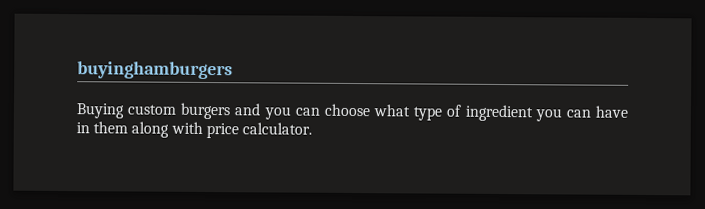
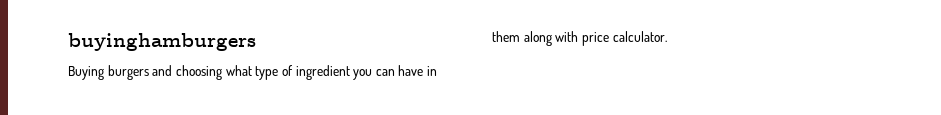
[127,104,177,115] custom -> (104, 73) none
[263,103,371,120] you can choose -> [175,65,222,80] choosing

